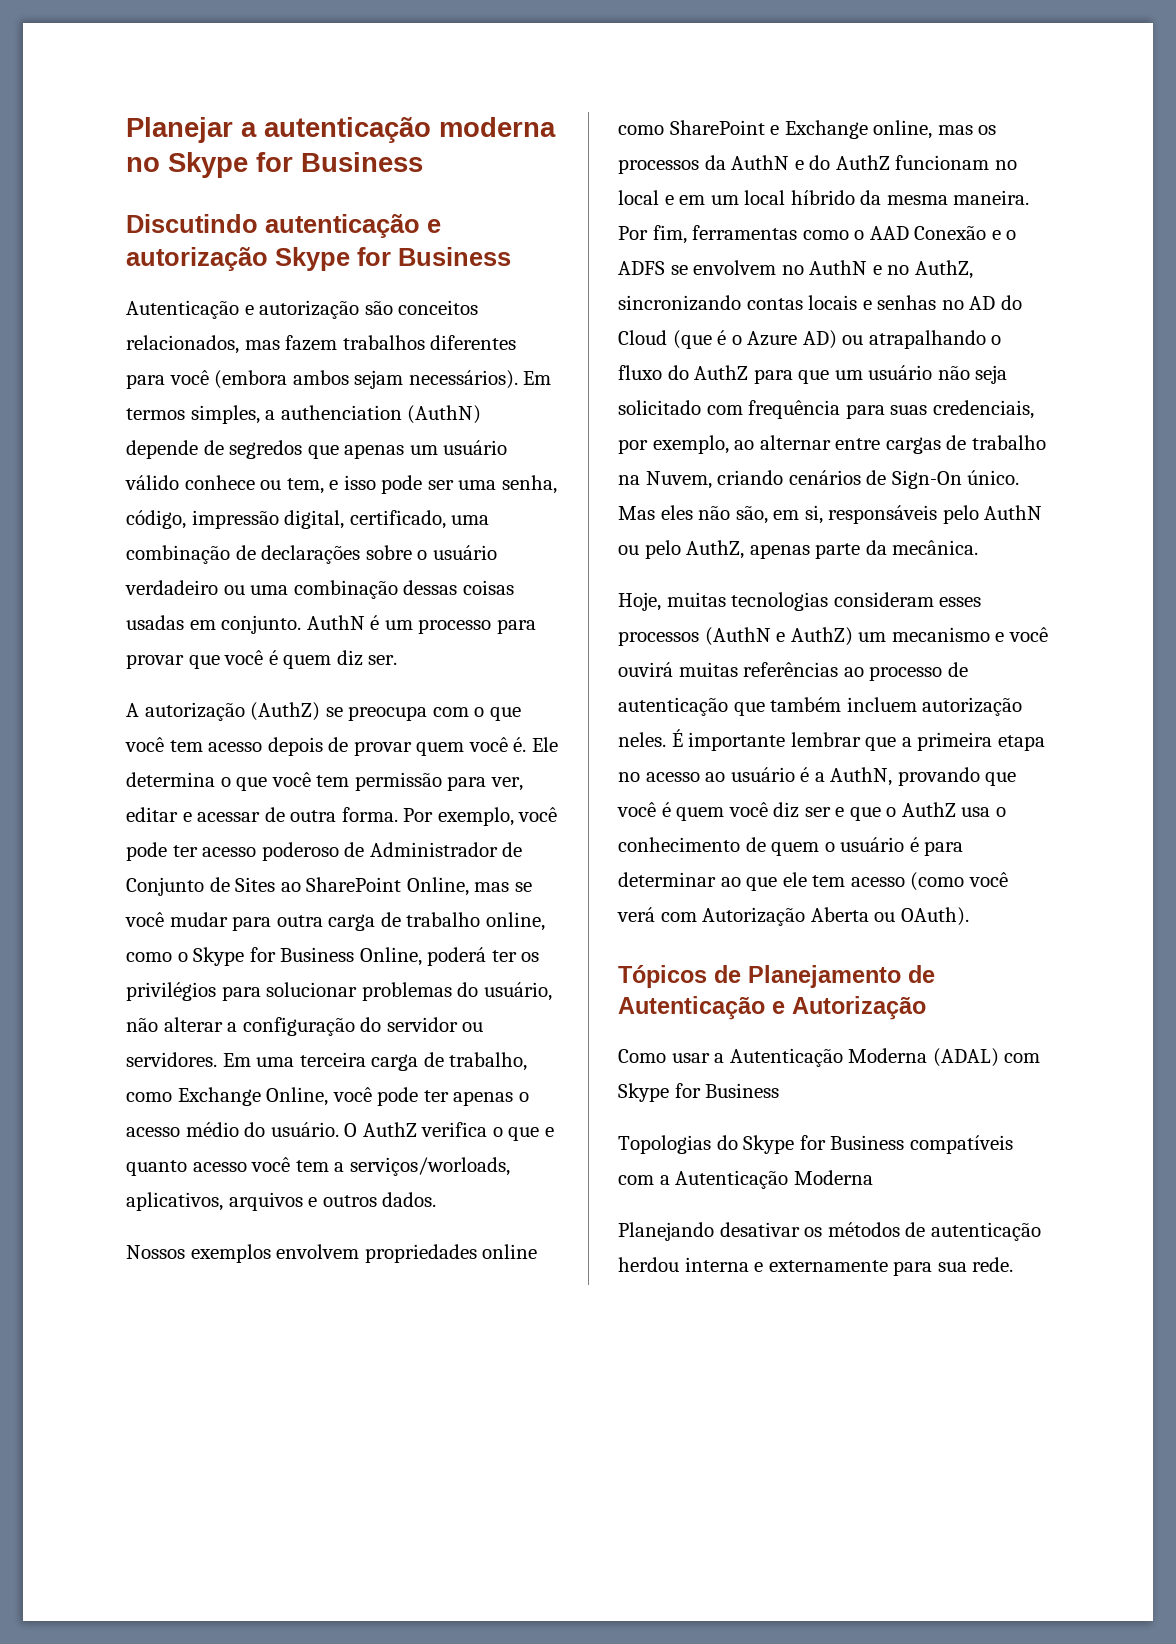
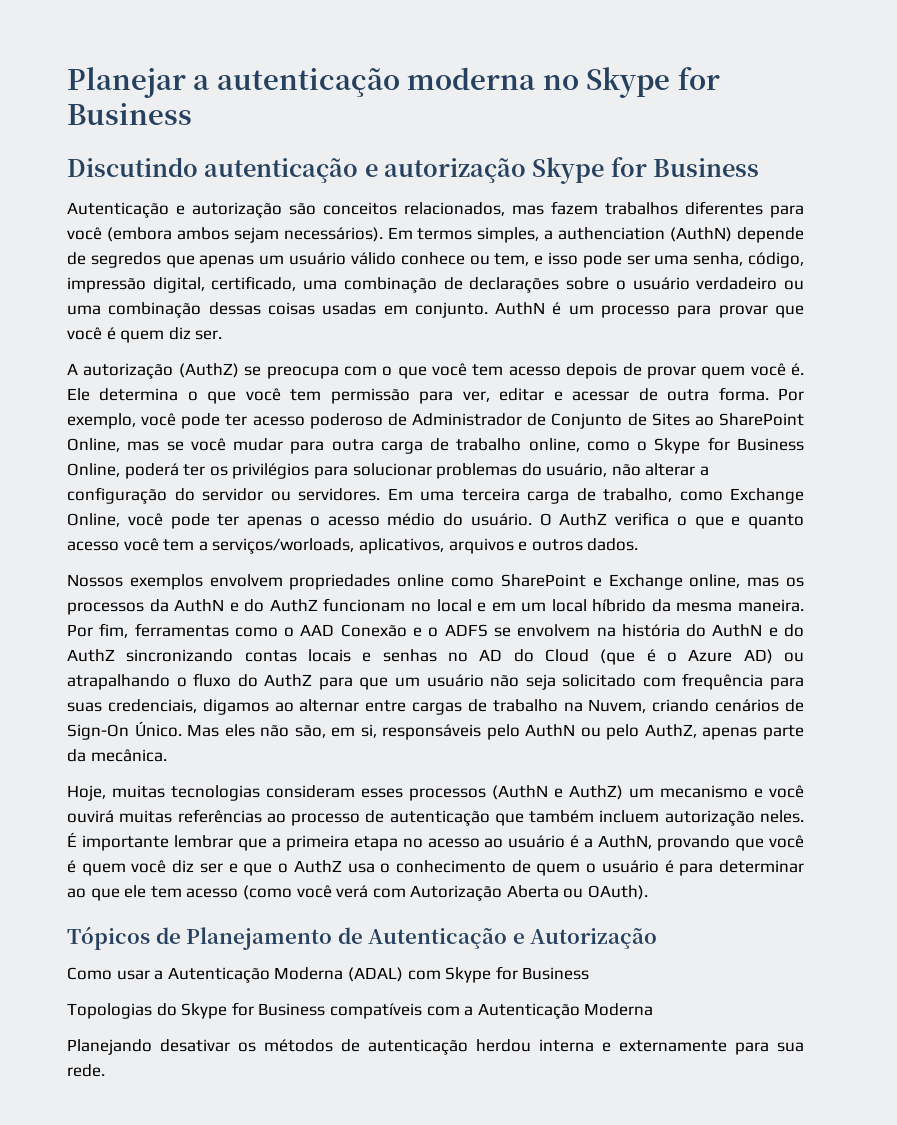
[781,260,973,279] no AuthN e no AuthZ, -> [596,624,804,637] [67,649,115,662] na história do AuthN e do AuthZ
[618,435,729,454] por exemplo, -> [202,699,269,715] digamos
[967,470,1020,485] único. -> [134,721,182,737] Único.

